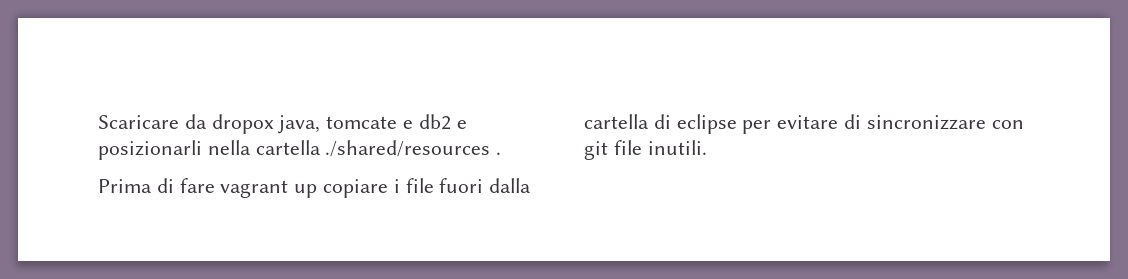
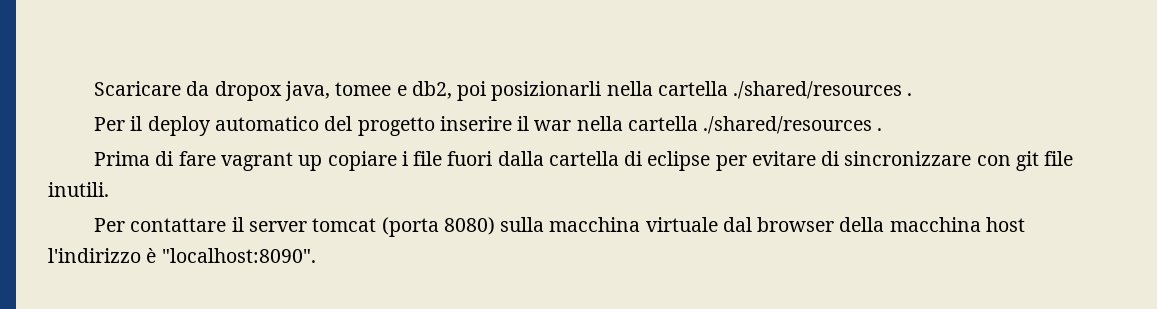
[326,114,467,130] tomcate e db2 e -> [335,81,487,101] tomee e db2, poi
(502, 153) none -> [94,116,883,136] // Per il deploy automatico del progetto inserire il war nella cartella ./shared/resources .
(707, 147) none -> [94,217,1025,237] [48,248,316,263] // Per contattare il server tomcat (porta 8080) sulla macchina virtuale dal browser della macchina host l'indirizzo è "localhost:8090".

